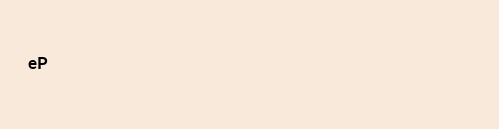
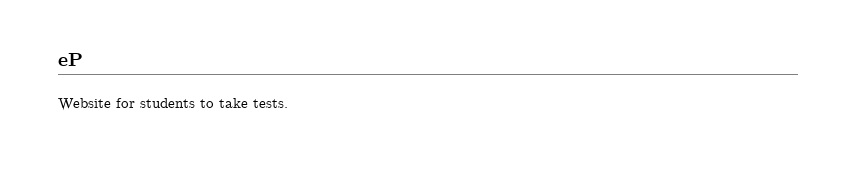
(48, 63) none -> [58,98,288,111] // Website for students to take tests.

